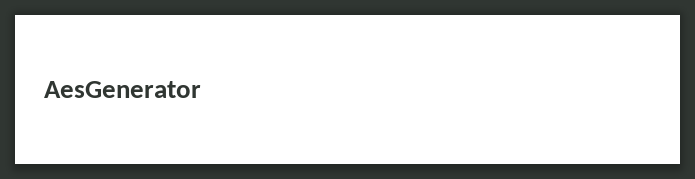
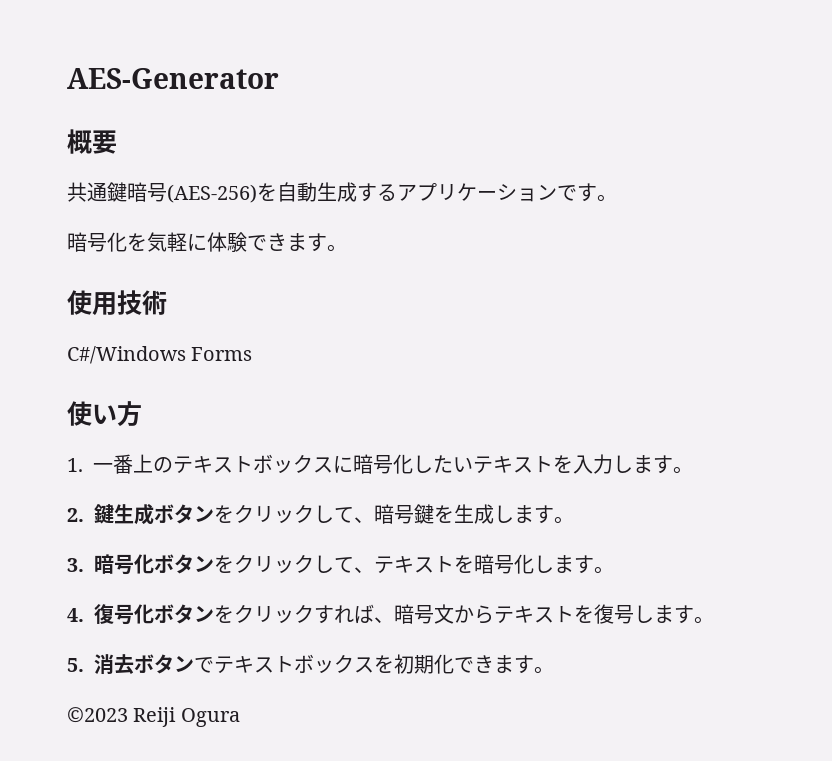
[44,81,201,98] AesGenerator -> [67,68,279,89] [67,129,117,154] [67,182,617,203] [67,232,347,253] [67,290,167,316] [67,346,253,364] [67,401,142,427] [67,454,693,474] [67,503,574,525] [67,554,614,575] [67,604,714,625] [67,654,554,675] [67,707,240,727] AES-Generator // 概要 // 共通鍵暗号(AES-256)を自動生成するアプリケーションです。 // 暗号化を気軽に体験できます。 // 使用技術 // C#/Windows Forms // 使い方 // 1.一番上のテキストボックスに暗号化したいテキストを入力します。 // 2.鍵生成ボタンをクリックして、暗号鍵を生成します。 // 3.暗号化ボタンをクリックして、テキストを暗号化します。 // 4.復号化ボタンをクリックすれば、暗号文からテキストを復号します。 // 5.消去ボタンでテキストボックスを初期化できます。 // ©2023 Reiji Ogura

